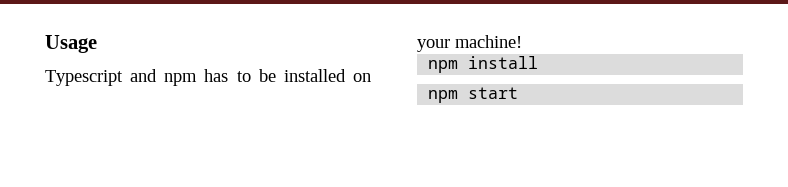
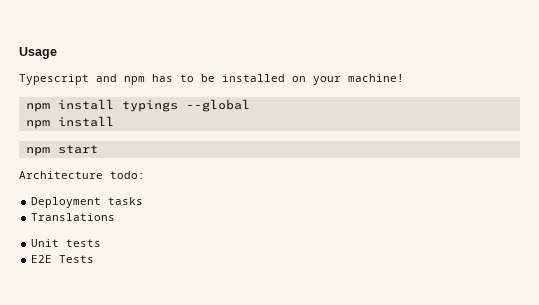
(522, 41) none -> [25,99,250,112] // npm install typings --global
(519, 93) none -> [19,171,145,179] [31,197,144,208] [31,213,116,221] [31,239,102,247] [31,255,95,263] // Architecture todo: // Deployment tasks // Translations // Unit tests // E2E Tests

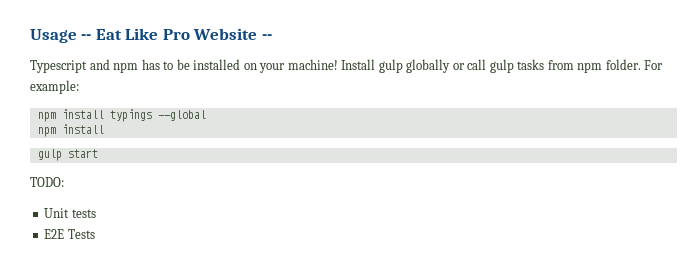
(57, 53) none -> [81,28,272,40] -- Eat Like Pro Website --
(404, 78) none -> [341,59,664,73] [30,80,79,94] Install gulp globally or call gulp tasks from npm folder. For example:
[25,147,50,156] npm -> [37,149,62,161] gulp
[19,171,145,179] [31,197,144,208] [31,213,116,221] Architecture todo: // Deployment tasks // Translations -> [30,177,64,187] TODO:

